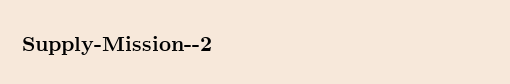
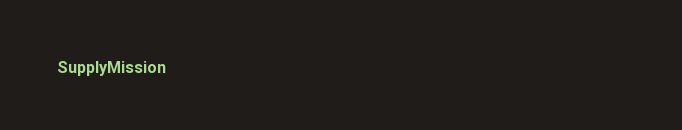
[22,36,212,55] Supply-Mission--2 -> [57,61,166,76] SupplyMission

